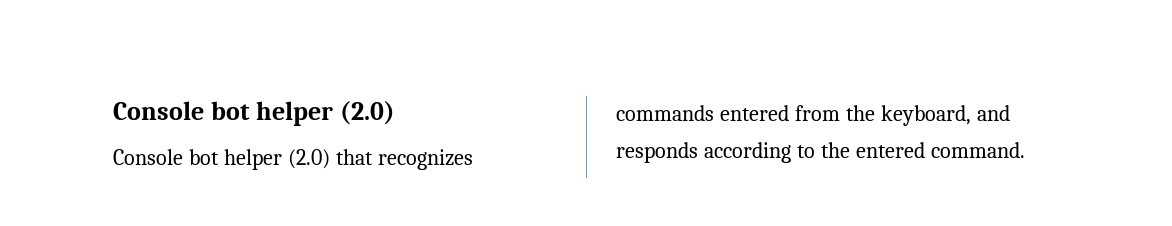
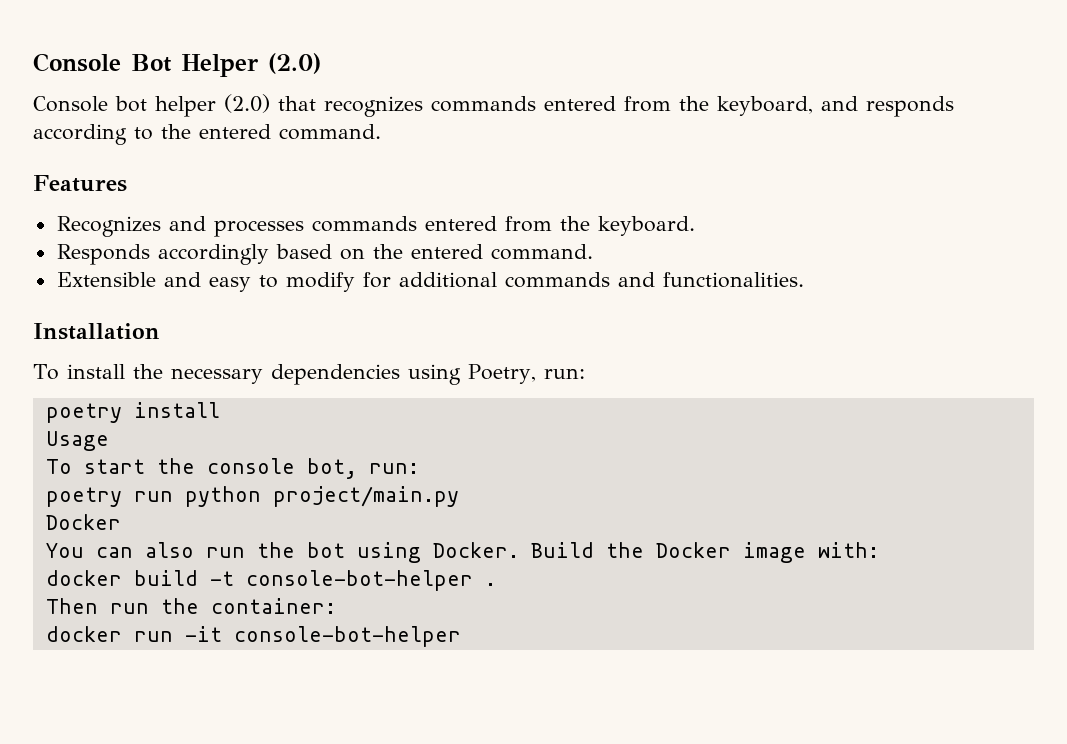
[113,101,333,126] Console bot helper -> [33,53,259,77] Console Bot Helper
(1025, 150) none -> [33,175,127,192] [56,216,695,237] [56,244,593,265] [56,272,804,292] [33,323,160,340] [33,364,585,385] [45,402,220,423] [45,431,109,451] [45,458,419,479] [45,486,459,507] [45,514,121,530] [45,542,879,563] [45,570,496,591] [45,598,336,614] [45,626,461,647] // Features // Recognizes and processes commands entered from the keyboard. // Responds accordingly based on the entered command. // Extensible and easy to modify for additional commands and functionalities. // Installation // To install the necessary dependencies using Poetry, run: // poetry install // Usage // To start the console bot, run: // poetry run python project/main.py // Docker // You can also run the bot using Docker. Build the Docker image with: // docker build -t console-bot-helper . // Then run the container: // docker run -it console-bot-helper

